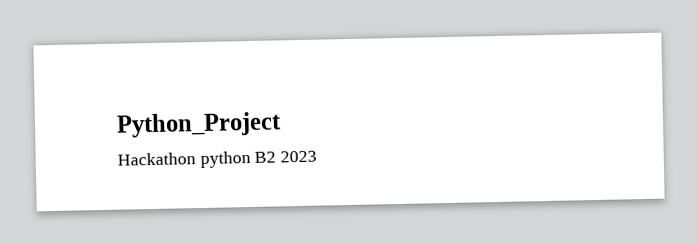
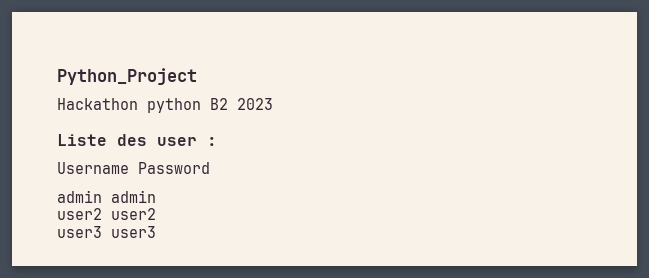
(318, 156) none -> [57,134,217,146] [57,162,210,174] [57,190,156,203] [57,208,156,220] [57,226,156,238] // Liste des user : // Username Password // admin admin // user2 user2 // user3 user3

